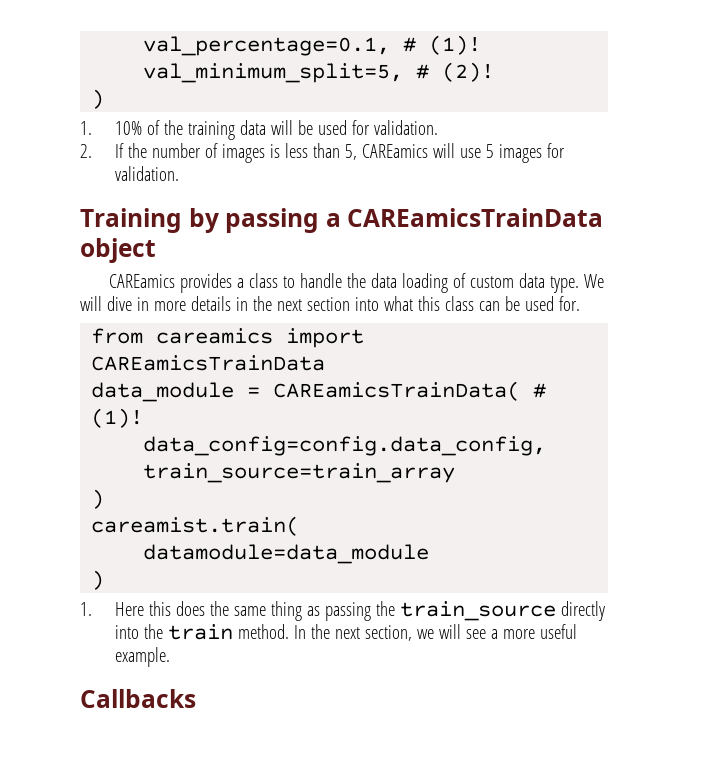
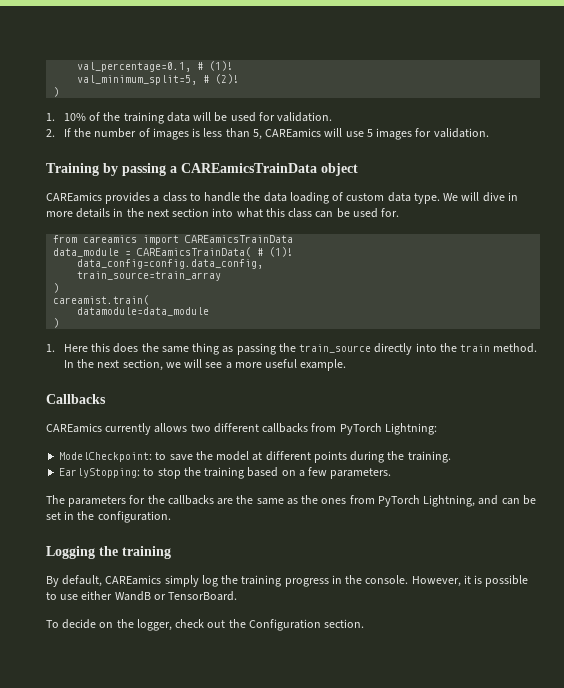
(196, 698) none -> [46,423,437,435] [59,451,451,463] [59,467,392,479] [46,495,536,507] [46,511,171,523] [46,546,171,559] [46,575,529,587] [46,591,238,601] [46,619,365,631] // CAREamics currently allows two different callbacks from PyTorch Lightning: // ModelCheckpoint: to save the model at different points during the training. // EarlyStopping: to stop the training based on a few parameters. // The parameters for the callbacks are the same as the ones from PyTorch Lightning, and can be set in the configuration. // Logging the training // By default, CAREamics simply log the training progress in the console. However, it is possible to use either WandB or TensorBoard. // To decide on the logger, check out the Configuration section.

